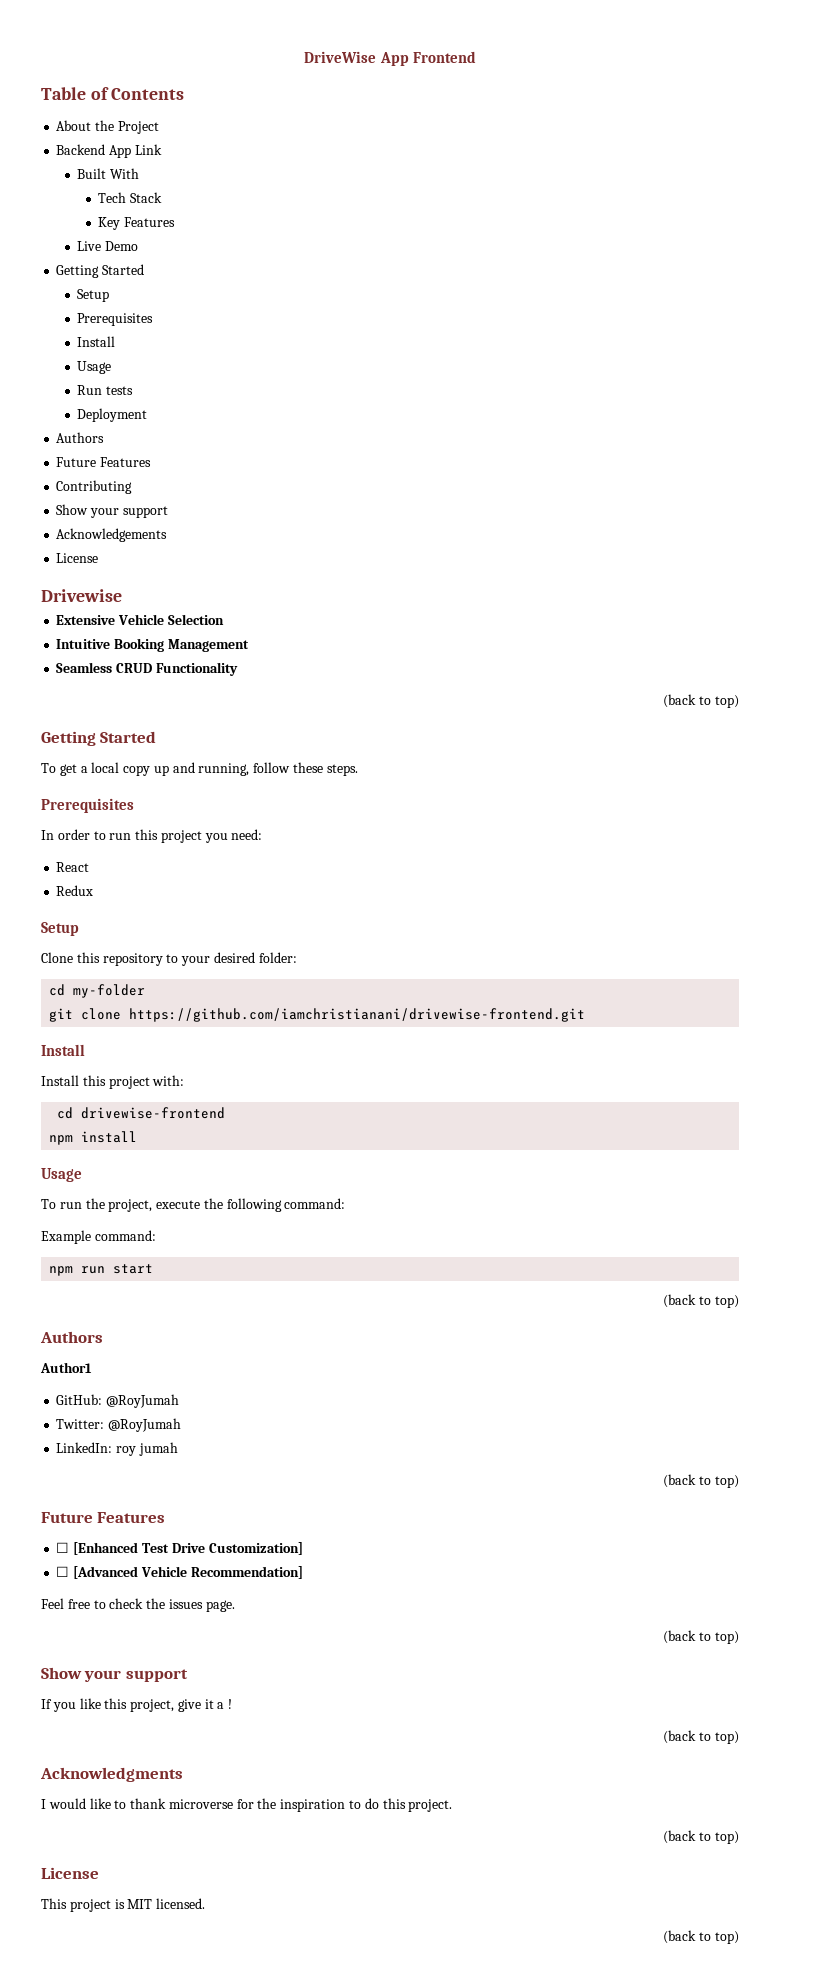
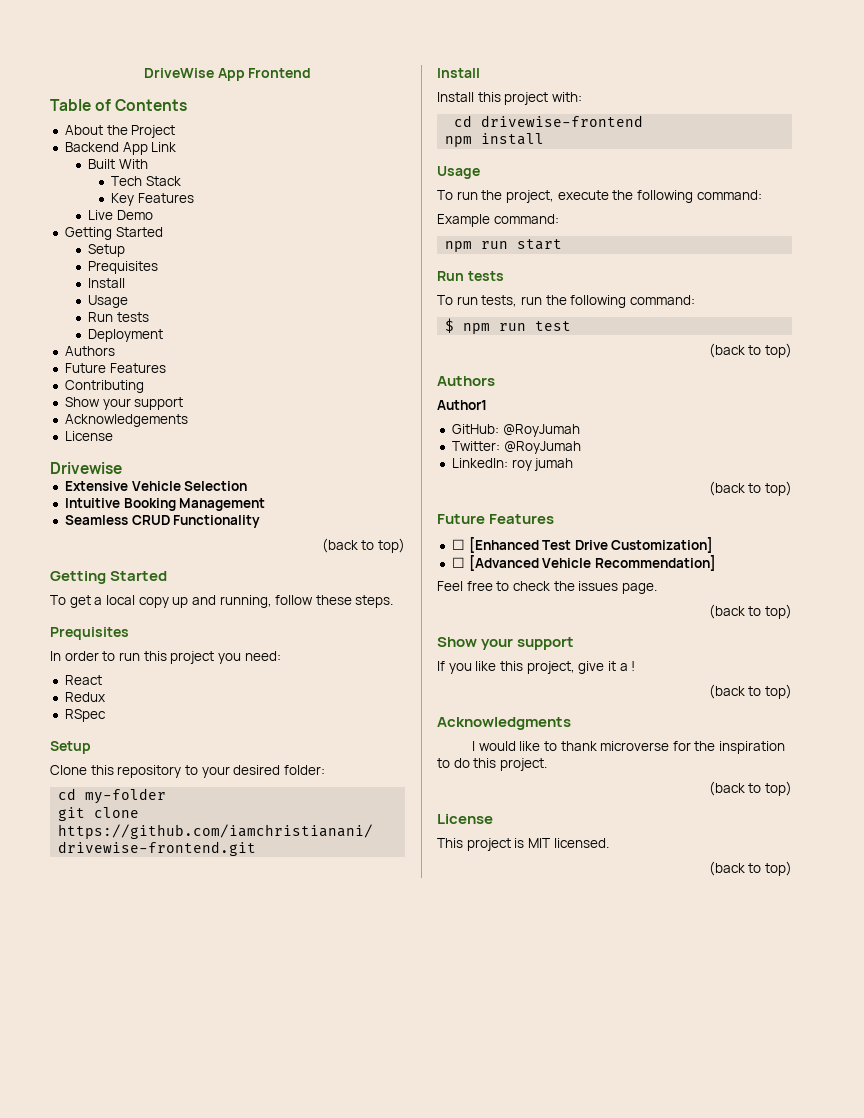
[77,313,154,326] Prerequisites -> [88,261,159,274] Prequisites
[41,798,134,813] Prerequisites -> [50,627,129,640] Prequisites
(94, 890) none -> [64,709,106,722] // RSpec
(154, 1269) none -> [437,271,504,281] [437,295,695,308] [445,318,572,334] // Run tests // To run tests, run the following command: // $ npm run test

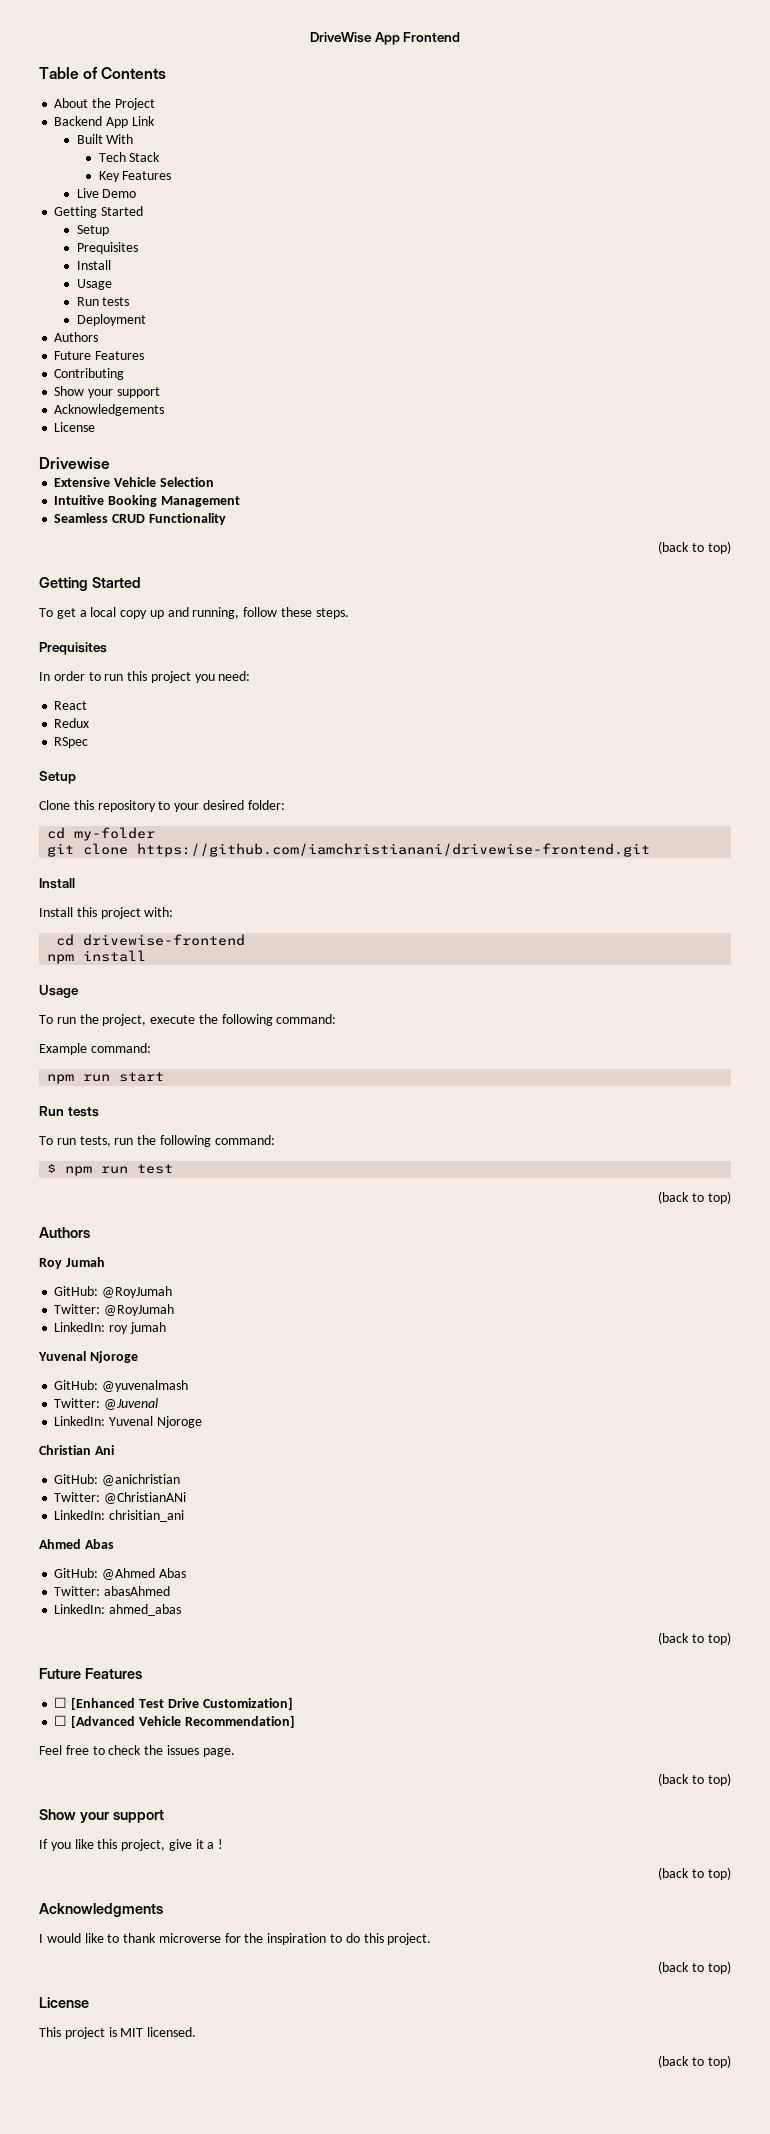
[437,400,487,410] Author1 -> [39,1257,105,1269] Roy Jumah
(574, 464) none -> [38,1351,138,1363] [54,1380,189,1392] [54,1398,159,1410] [54,1416,202,1428] [39,1445,114,1455] [54,1474,181,1486] [54,1492,187,1504] [54,1510,185,1522] [39,1539,114,1549] [54,1568,186,1580] [54,1586,171,1596] [54,1604,182,1616] // Yuvenal Njoroge // GitHub: @yuvenalmash // Twitter: @Juvenal // LinkedIn: Yuvenal Njoroge // Christian Ani // GitHub: @anichristian // Twitter: @ChristianANi // LinkedIn: chrisitian_ani // Ahmed Abas // GitHub: @Ahmed Abas // Twitter: abasAhmed // LinkedIn: ahmed_abas

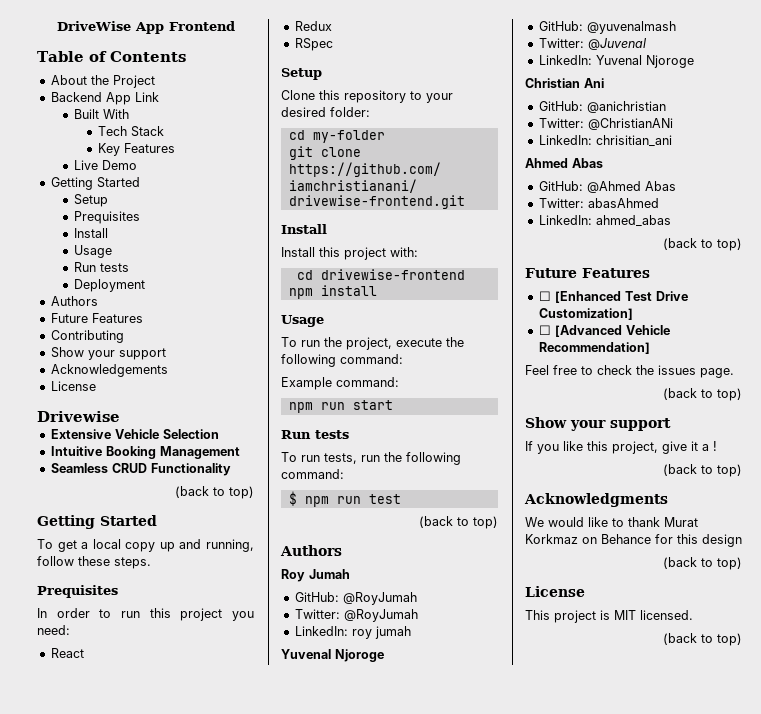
[39,1934,43,1943] I -> [525,517,544,527] We
[158,1933,432,1945] microverse for the inspiration to do this project. -> [664,517,698,527] [525,534,742,547] Murat Korkmaz on Behance for this design

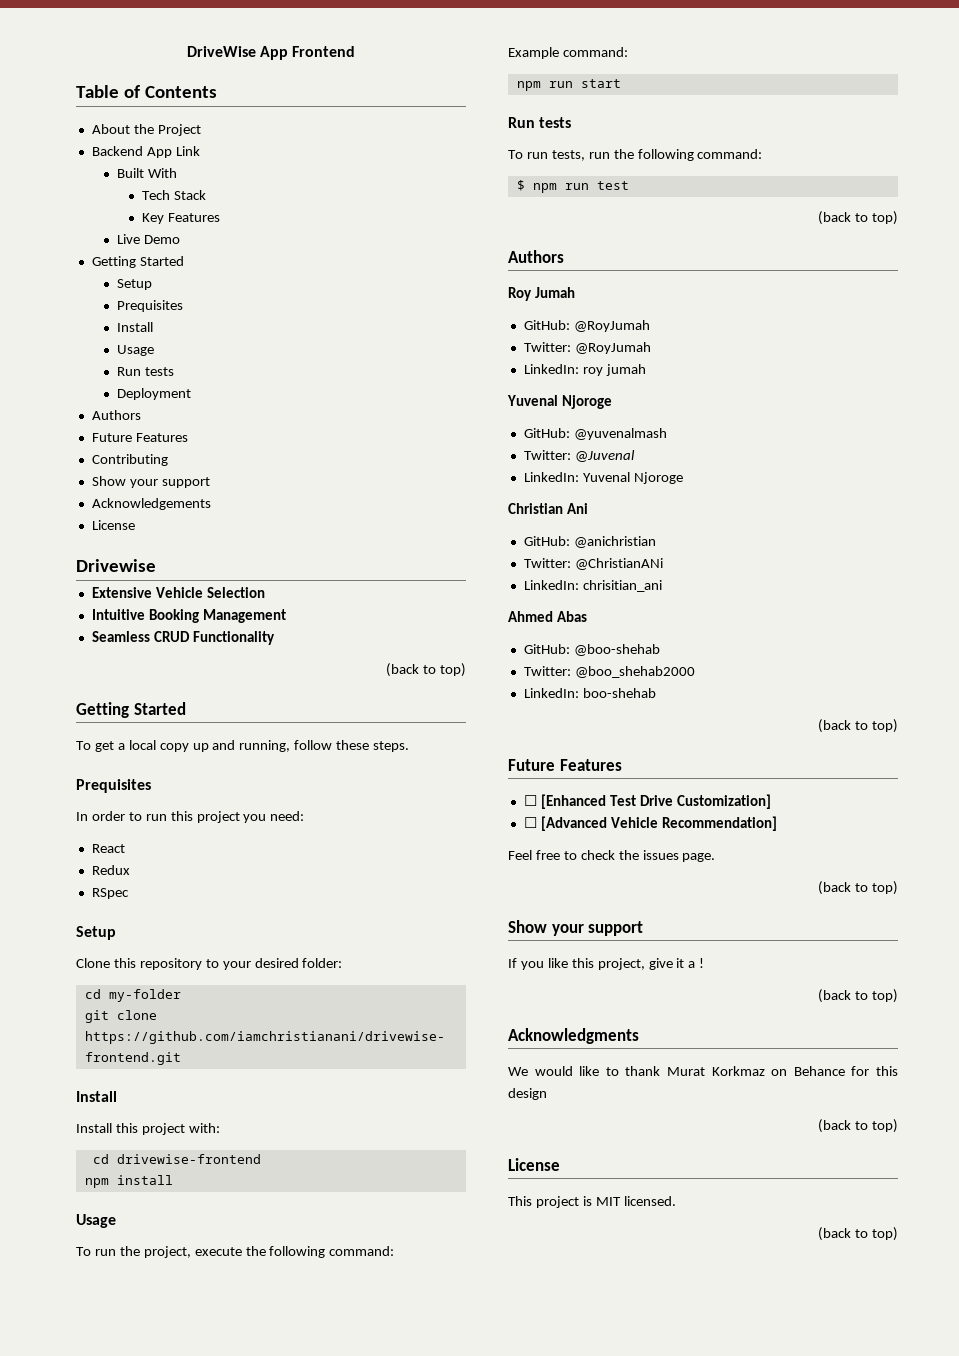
[586,181,676,193] [538,198,659,208] [538,215,671,227] @Ahmed Abas // Twitter: abasAhmed // LinkedIn: ahmed_abas -> [573,644,660,656] [523,666,695,678] [523,688,656,698] @boo-shehab // Twitter: @boo_shehab2000 // LinkedIn: boo-shehab

